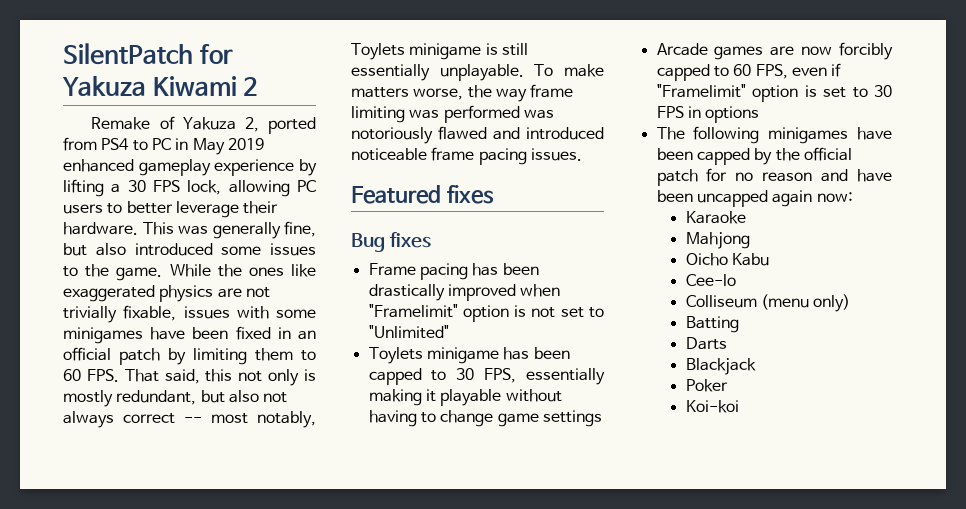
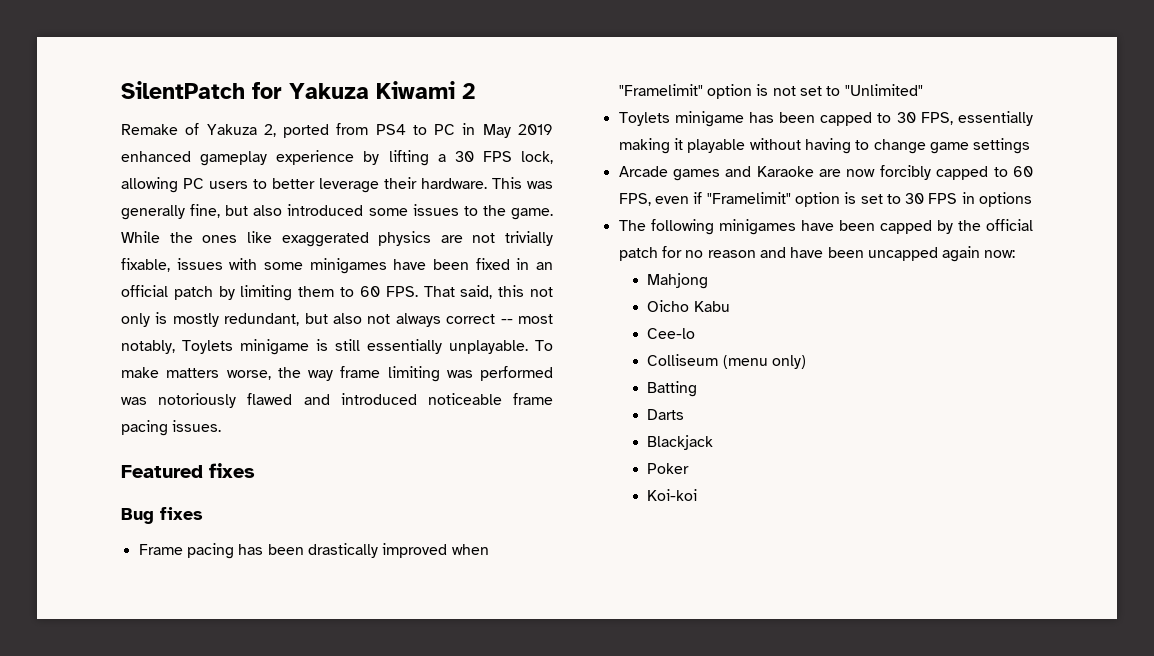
(764, 53) none -> [725,166,814,177] and Karaoke
[685,211,746,224] // Karaoke -> (1016, 254) none

